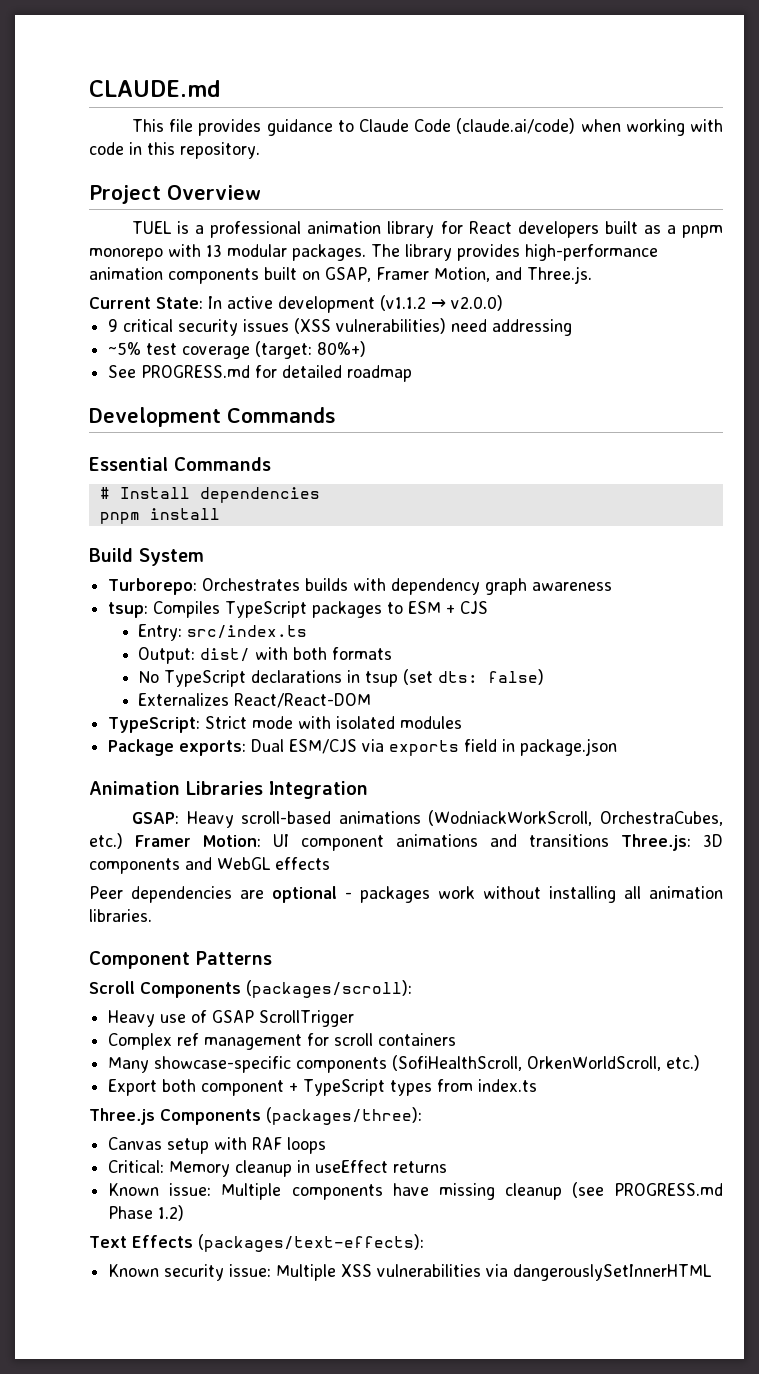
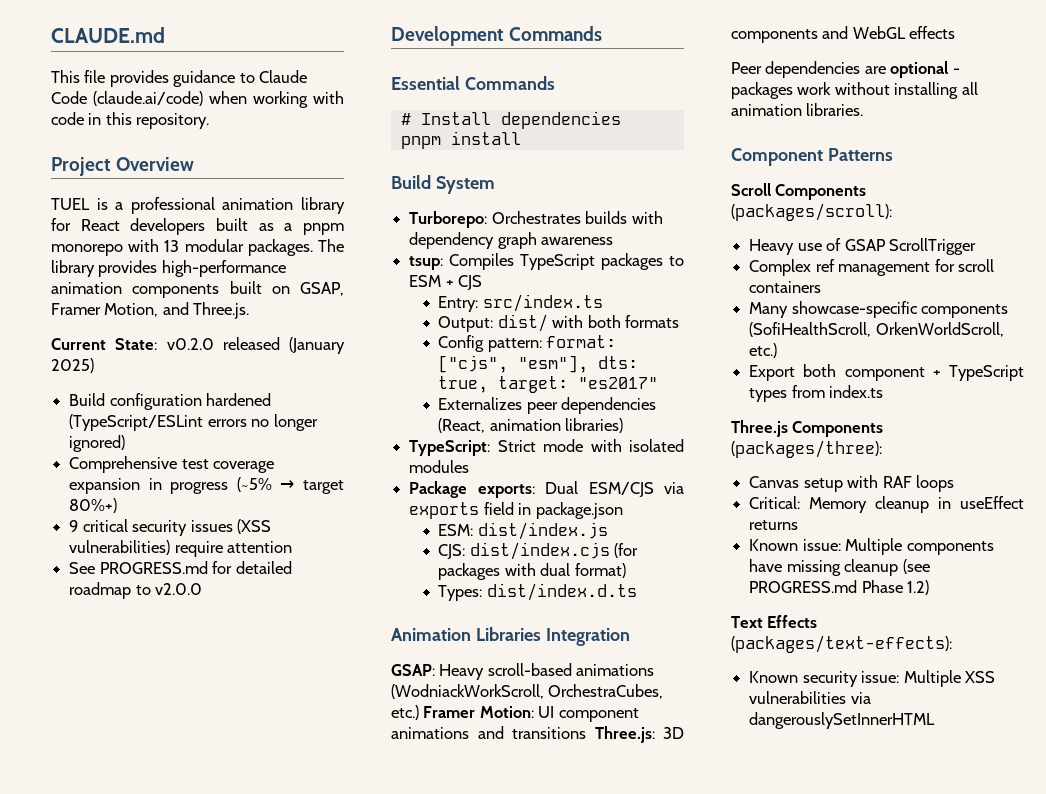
[208,295,503,313] In active development (v1.1.2 → v2.0.0) -> [166,337,345,354] [51,358,94,373] [69,393,272,410] [69,414,318,431] [69,435,126,452] [69,456,275,473] [69,477,345,494] [69,498,118,513] v0.2.0 released (January 2025) // Build configuration hardened (TypeScript/ESLint errors no longer ignored) // Comprehensive test coverage expansion in progress (~5% → target 80%+)
[451,319,573,336] [108,341,367,359] need addressing // ~5% test coverage (target: 80%+) -> [174,541,293,557] require attention
(413, 373) none -> [135,583,203,595] to v2.0.0
[138,669,545,687] [138,693,372,708] No TypeScript declarations in tsup (set dts: false) // Externalizes React/React-DOM -> [438,335,617,352] [438,355,639,373] [438,376,659,393] [438,397,657,414] [438,418,624,433] Config pattern: format: ["cjs", "esm"], dts: true, target: "es2017" // Externalizes peer dependencies (React, animation libraries)
(618, 747) none -> [438,522,608,540] [438,542,639,560] [438,563,626,580] [438,583,637,601] // ESM: dist/index.js // CJS: dist/index.cjs (for packages with dual format) // Types: dist/index.d.ts

